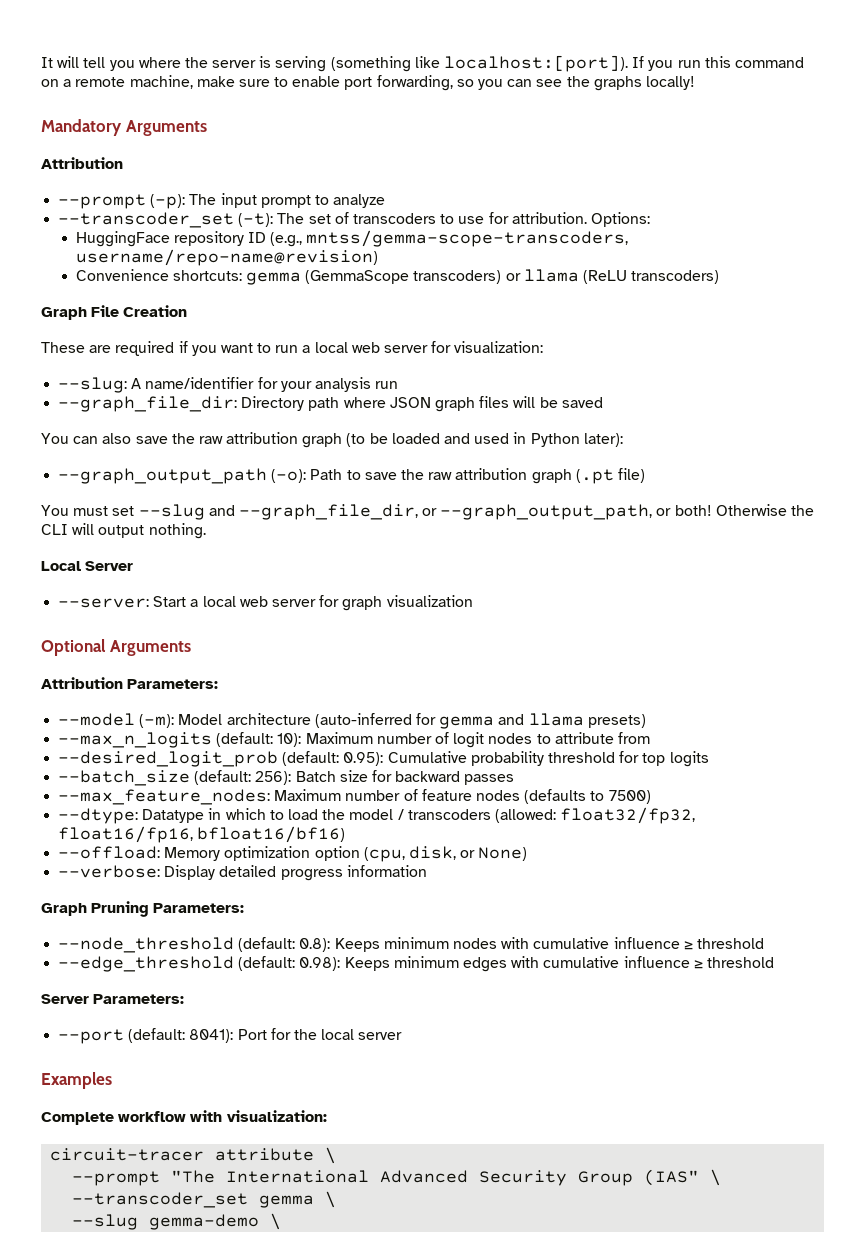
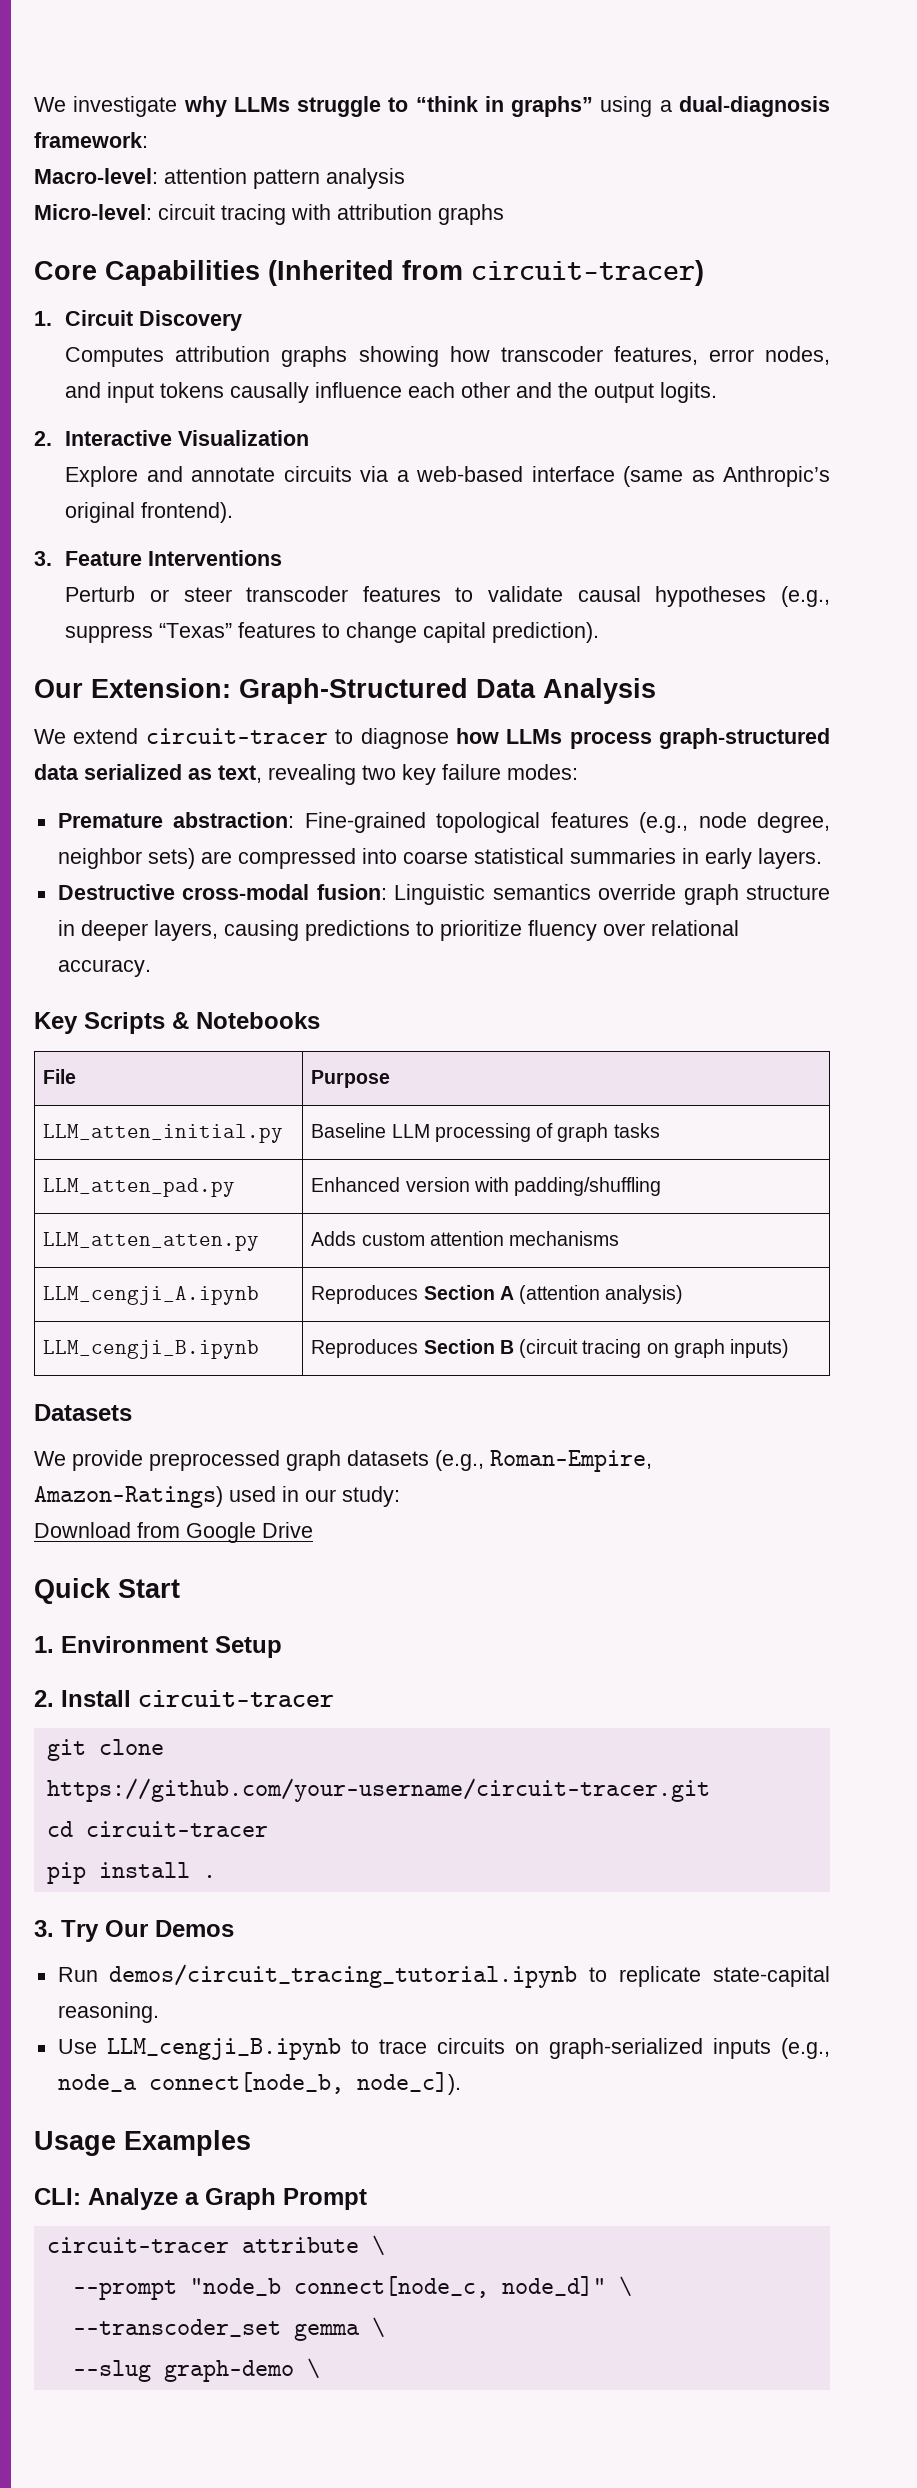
[41,55,804,72] [41,75,695,91] [41,119,207,136] [41,157,123,169] [58,193,386,209] [58,212,650,228] [75,230,629,247] [75,249,378,266] [75,269,720,285] [41,305,188,320] [41,341,544,356] [58,377,399,393] [58,396,603,412] [41,432,623,448] [58,468,645,484] [41,504,815,520] [41,523,206,539] [41,561,134,571] [58,595,473,611] [41,639,191,656] [41,677,219,689] [58,713,646,729] [58,732,650,748] [58,751,709,767] [58,770,515,786] [58,789,651,805] [58,807,696,824] [58,826,346,843] [58,846,528,862] [58,865,427,881] [41,901,245,917] [58,937,764,953] [58,956,774,972] [41,994,185,1004] [58,1028,403,1044] [41,1072,112,1089] [41,1110,327,1125] [50,1147,337,1164] [72,1169,700,1186] It will tell you where the server is serving (something like localhost:[port]). If you run this command on a remote machine, make sure to enable port forwarding, so you can see the graphs locally! // Mandatory Arguments // Attribution // --prompt (-p): The input prompt to analyze // --transcoder_set (-t): The set of transcoders to use for attribution. Options: // HuggingFace repository ID (e.g., mntss/gemma-scope-transcoders, username/repo-name@revision) // Convenience shortcuts: gemma (GemmaScope transcoders) or llama (ReLU transcoders) // Graph File Creation // These are required if you want to run a local web server for visualization: // --slug: A name/identifier for your analysis run // --graph_file_dir: Directory path where JSON graph files will be saved // You can also save the raw attribution graph (to be loaded and used in Python later): // --graph_output_path (-o): Path to save the raw attribution graph (.pt file) // You must set --slug and --graph_file_dir, or --graph_output_path, or both! Otherwise the CLI will output nothing. // Local Server // --server: Start a local web server for graph visualization // Optional Arguments // Attribution Parameters: // --model (-m): Model architecture (auto-inferred for gemma and llama presets) // --max_n_logits (default: 10): Maximum number of logit nodes to attribute from // --desired_logit_prob (default: 0.95): Cumulative probability threshold for top logits // --batch_size (default: 256): Batch size for backward passes // --max_feature_nodes: Maximum number of feature nodes (defaults to 7500) // --dtype: Datatype in which to load the model / transcoders (allowed: float32/fp32, float16/fp16, bfloat16/bf16) // --offload: Memory optimization option (cpu, disk, or None) // --verbose: Display detailed progress information // Graph Pruning Parameters: // --node_threshold (default: 0.8): Keeps minimum nodes with cumulative influence ≥ threshold // --edge_threshold (default: 0.98): Keeps minimum edges with cumulative influence ≥ threshold // Server Parameters: // --port (default: 8041): Port for the local server // Examples // Complete workflow with visualization: // circuit-tracer attribute \ // --prompt "The International Advanced Security Group (IAS" -> [34,96,830,117] [34,132,148,148] [34,168,405,189] [34,204,504,225] [34,260,704,286] [34,310,243,331] [65,346,830,367] [65,382,718,403] [34,430,310,446] [65,466,830,487] [65,502,234,523] [34,550,283,566] [65,586,830,607] [65,622,600,643] [34,678,656,704] [34,728,830,749] [34,764,578,785] [57,812,830,833] [57,848,822,869] [57,884,830,905] [57,920,739,941] [57,959,151,977] [34,1012,320,1034] [43,1069,77,1084] [311,1070,391,1088] [43,1124,284,1143] [311,1123,660,1142] [43,1178,236,1197] [311,1177,662,1196] [43,1232,260,1251] [311,1231,620,1246] [43,1286,260,1305] [311,1285,684,1304] [43,1340,260,1359] [311,1339,790,1358] [34,1404,132,1421] [34,1450,652,1472] [34,1486,400,1508] [34,1522,313,1543] [34,1578,180,1604] [34,1636,282,1658] [34,1690,334,1708] [46,1739,164,1761] [46,1778,710,1802] [46,1821,268,1837] [46,1862,216,1884] [34,1920,234,1942] [57,1964,830,1988] [57,2002,159,2023] [57,2038,831,2060] [57,2072,461,2095] [34,2130,251,2156] [34,2188,367,2210] [46,2235,385,2256] [72,2276,606,2300] We investigate why LLMs struggle to “think in graphs” using a dual-diagnosis framework: // Macro-level: attention pattern analysis // Micro-level: circuit tracing with attribution graphs // Core Capabilities (Inherited from circuit-tracer) // 1. Circuit Discovery // Computes attribution graphs showing how transcoder features, error nodes, and input tokens causally influence each other and the output logits. // 2. Interactive Visualization // Explore and annotate circuits via a web-based interface (same as Anthropic’s original frontend). // 3. Feature Interventions // Perturb or steer transcoder features to validate causal hypotheses (e.g., suppress “Texas” features to change capital prediction). // Our Extension: Graph-Structured Data Analysis // We extend circuit-tracer to diagnose how LLMs process graph-structured data serialized as text, revealing two key failure modes: // Premature abstraction: Fine-grained topological features (e.g., node degree, neighbor sets) are compressed into coarse statistical summaries in early layers. // Destructive cross-modal fusion: Linguistic semantics override graph structure in deeper layers, causing predictions to prioritize fluency over relational accuracy. // Key Scripts & Notebooks // File | Purpose // LLM_atten_initial.py | Baseline LLM processing of graph tasks // LLM_atten_pad.py | Enhanced version with padding/shuffling // LLM_atten_atten.py | Adds custom attention mechanisms // LLM_cengji_A.ipynb | Reproduces Section A (attention analysis) // LLM_cengji_B.ipynb | Reproduces Section B (circuit tracing on graph inputs) // Datasets // We provide preprocessed graph datasets (e.g., Roman-Empire, Amazon-Ratings) used in our study: // Download from Google Drive // Quick Start // 1. Environment Setup // 2. Install circuit-tracer // git clone https://github.com/your-username/circuit-tracer.git // cd circuit-tracer // pip install . // 3. Try Our Demos // Run demos/circuit_tracing_tutorial.ipynb to replicate state-capital reasoning. // Use LLM_cengji_B.ipynb to trace circuits on graph-serialized inputs (e.g., node_a connect[node_b, node_c]). // Usage Examples // CLI: Analyze a Graph Prompt // circuit-tracer attribute \ // --prompt "node_b connect[node_c, node_d]"
[149,1214,260,1230] gemma-demo -> [163,2360,294,2382] graph-demo

